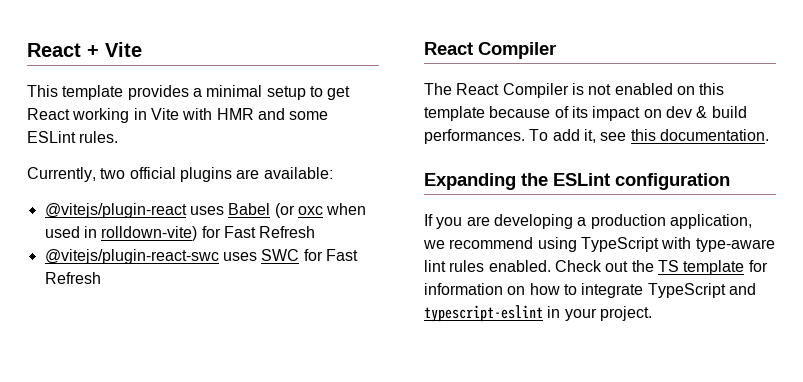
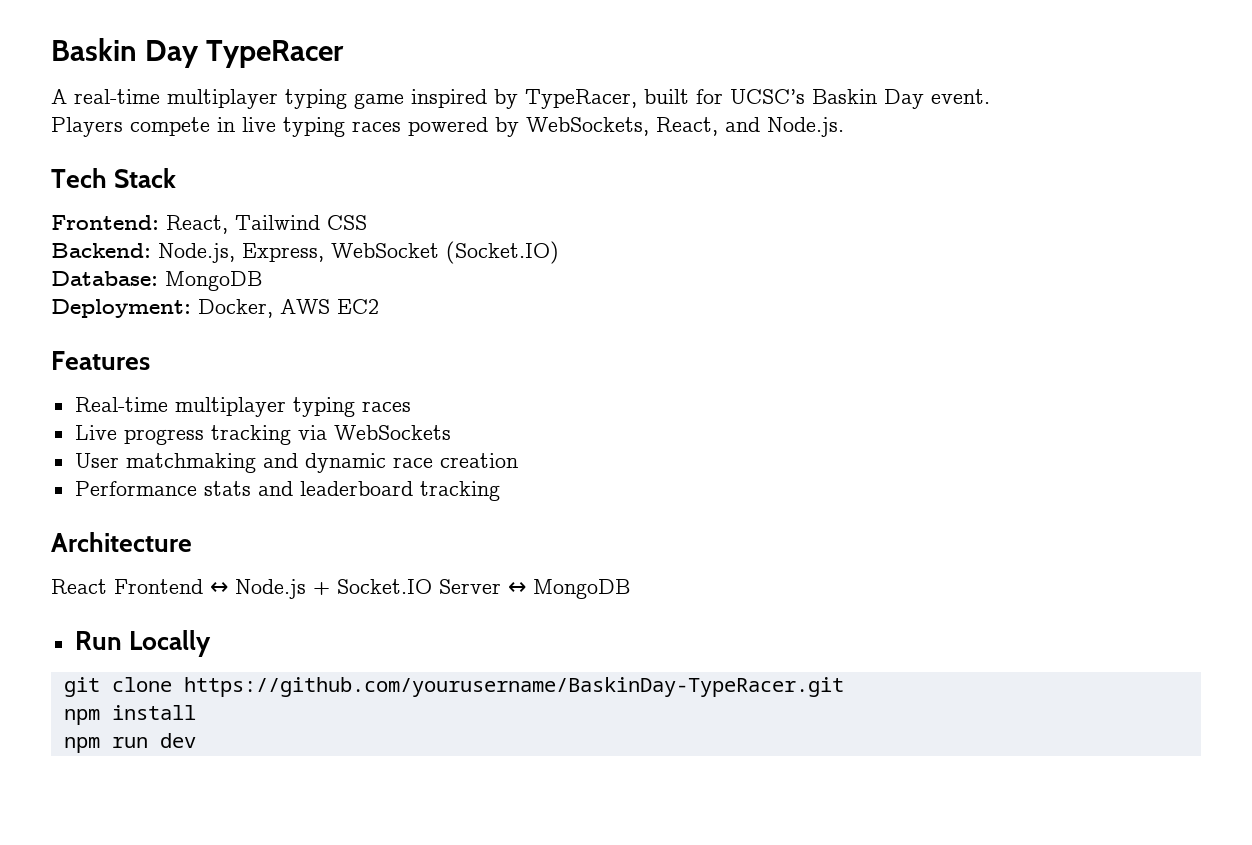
[27,42,142,57] [27,85,351,100] [27,108,329,123] [27,131,119,143] [27,167,333,182] [44,203,367,218] [44,226,316,241] [44,249,358,264] [44,272,101,284] [424,42,556,59] [424,83,725,98] [424,106,747,121] [424,129,769,144] [424,173,730,190] [424,214,752,229] [423,237,775,252] [424,260,768,275] [424,283,756,298] [424,305,652,322] React + Vite // This template provides a minimal setup to get React working in Vite with HMR and some ESLint rules. // Currently, two official plugins are available: // @vitejs/plugin-react uses Babel (or oxc when used in rolldown-vite) for Fast Refresh // @vitejs/plugin-react-swc uses SWC for Fast Refresh // React Compiler // The React Compiler is not enabled on this template because of its impact on dev & build performances. To add it, see this documentation. // Expanding the ESLint configuration // If you are developing a production application, we recommend using TypeScript with type-aware lint rules enabled. Check out the TS template for information on how to integrate TypeScript and typescript-eslint in your project. -> [51,38,345,68] [51,89,990,109] [51,117,844,137] [51,168,177,188] [51,215,367,234] [51,241,559,264] [51,271,262,291] [51,299,379,318] [51,351,150,370] [74,397,411,417] [74,425,451,445] [74,453,518,473] [74,481,500,501] [51,532,192,552] [51,579,630,599] [74,630,211,657] [63,677,844,697] [63,705,196,725] [63,733,196,753] Baskin Day TypeRacer // A real-time multiplayer typing game inspired by TypeRacer, built for UCSC’s Baskin Day event. // Players compete in live typing races powered by WebSockets, React, and Node.js. // Tech Stack // Frontend: React, Tailwind CSS // Backend: Node.js, Express, WebSocket (Socket.IO) // Database: MongoDB // Deployment: Docker, AWS EC2 // Features // Real-time multiplayer typing races // Live progress tracking via WebSockets // User matchmaking and dynamic race creation // Performance stats and leaderboard tracking // Architecture // React Frontend ↔ Node.js + Socket.IO Server ↔ MongoDB // Run Locally // git clone https://github.com/yourusername/BaskinDay-TypeRacer.git // npm install // npm run dev

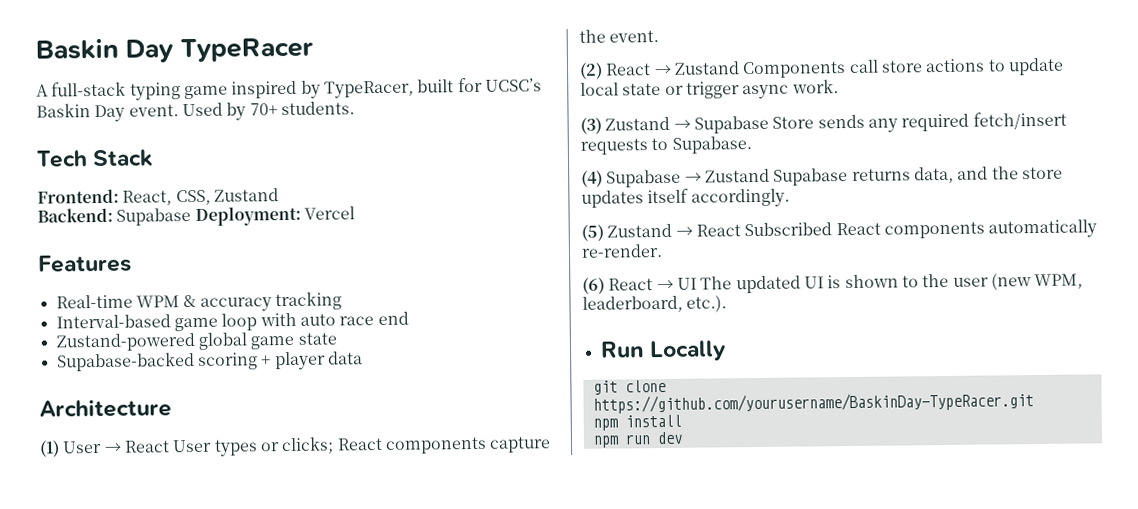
[74,89,278,109] real-time multiplayer -> [51,81,127,97] full-stack
[51,117,844,137] // Players compete in live typing races powered by WebSockets, React, and Node.js. -> [181,101,355,121] Used by 70+ students.
[235,215,367,230] Tailwind CSS -> [175,188,279,206] CSS, Zustand
[158,241,559,264] [51,271,262,291] [51,299,379,318] [51,351,150,370] [74,397,411,417] [74,425,451,445] [74,453,518,473] [74,481,500,501] [51,532,192,552] [51,579,630,599] Node.js, Express, WebSocket (Socket.IO) // Database: MongoDB // Deployment: Docker, AWS EC2 // Features // Real-time multiplayer typing races // Live progress tracking via WebSockets // User matchmaking and dynamic race creation // Performance stats and leaderboard tracking // Architecture // React Frontend ↔ Node.js + Socket.IO Server ↔ MongoDB -> [116,205,355,226] [37,254,132,273] [55,291,342,312] [55,311,409,332] [55,332,337,352] [56,351,363,372] [39,399,172,418] [39,436,552,458] [579,29,660,43] [579,57,1064,80] [580,79,839,100] [580,111,1067,135] [580,136,752,155] [581,166,1063,188] [581,188,790,208] [581,219,1098,242] [581,244,663,258] [582,273,1084,295] [582,295,728,313] Supabase Deployment: Vercel // Features // Real-time WPM & accuracy tracking // Interval-based game loop with auto race end // Zustand-powered global game state // Supabase-backed scoring + player data // Architecture // (1) User → React User types or clicks; React components capture the event. // (2) React → Zustand Components call store actions to update local state or trigger async work. // (3) Zustand → Supabase Store sends any required fetch/insert requests to Supabase. // (4) Supabase → Zustand Supabase returns data, and the store updates itself accordingly. // (5) Zustand → React Subscribed React components automatically re-render. // (6) React → UI The updated UI is shown to the user (new WPM, leaderboard, etc.).

